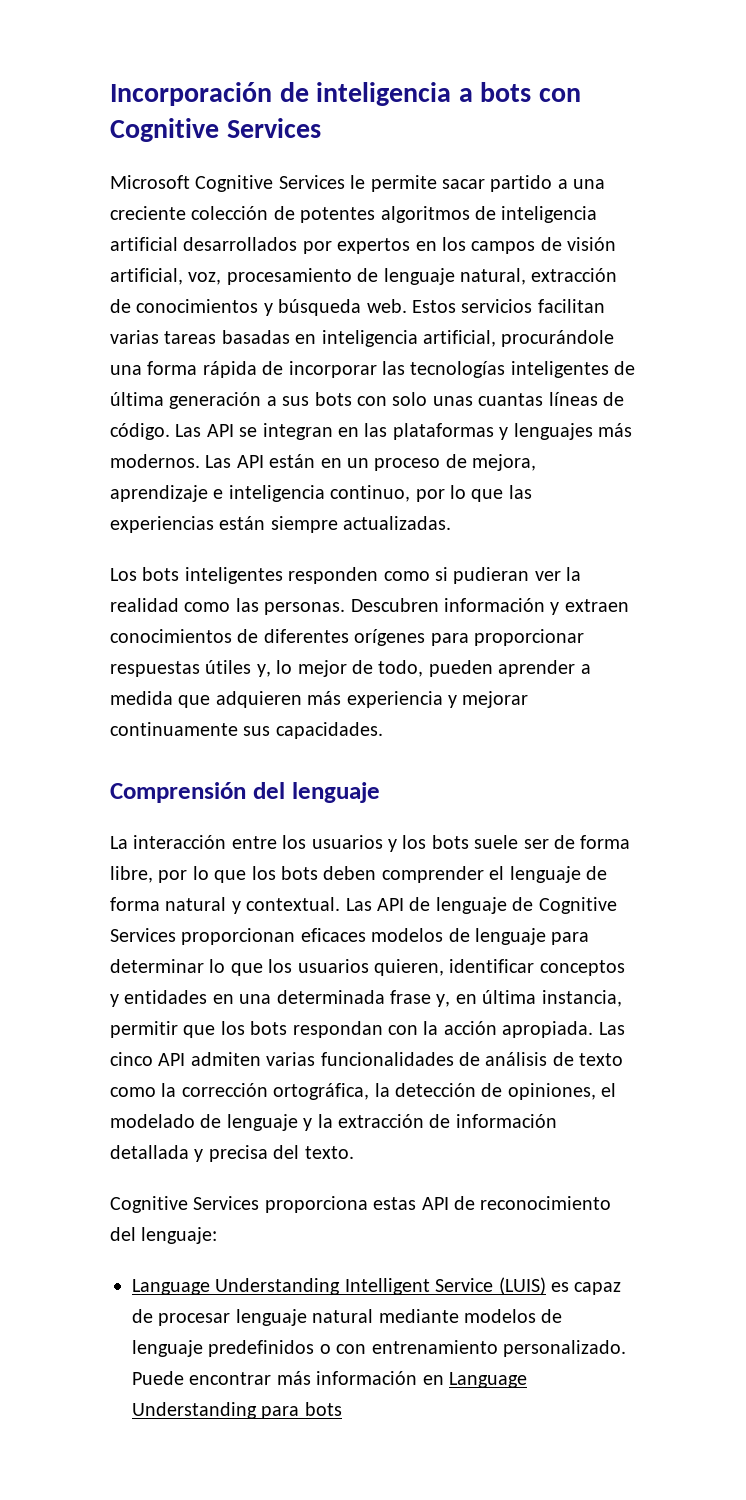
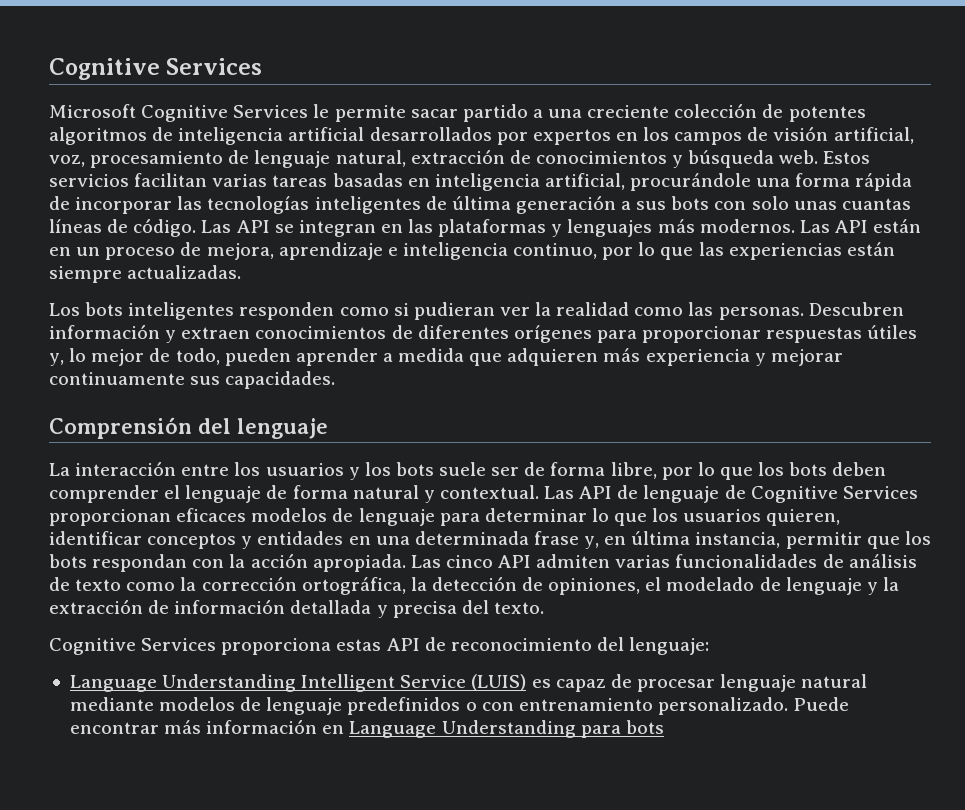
[110,82,581,106] Incorporación de inteligencia a bots con -> (49, 69) none

